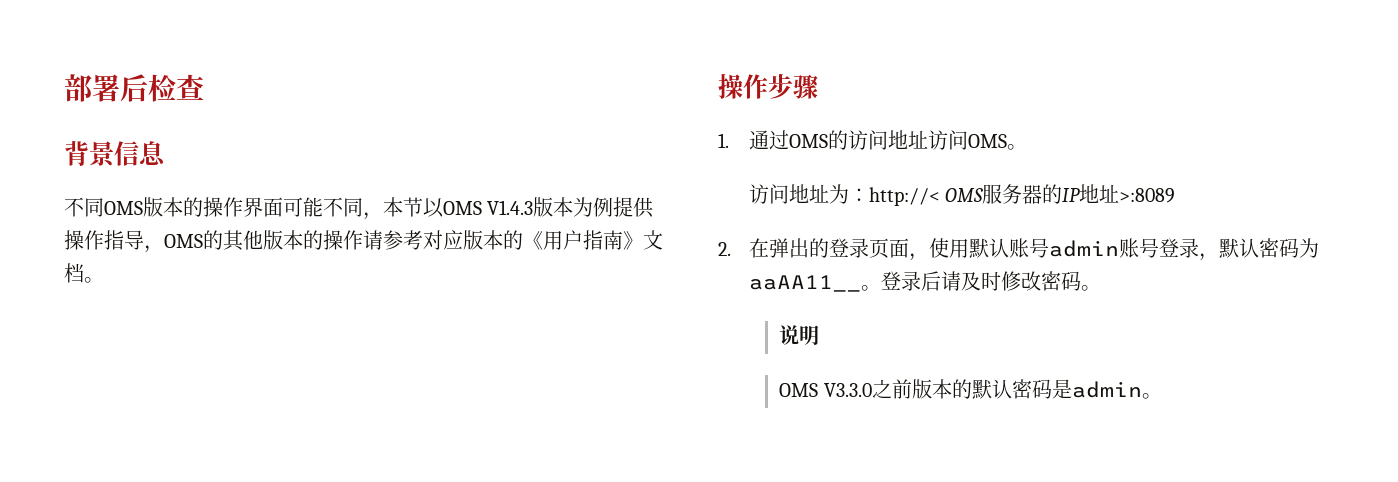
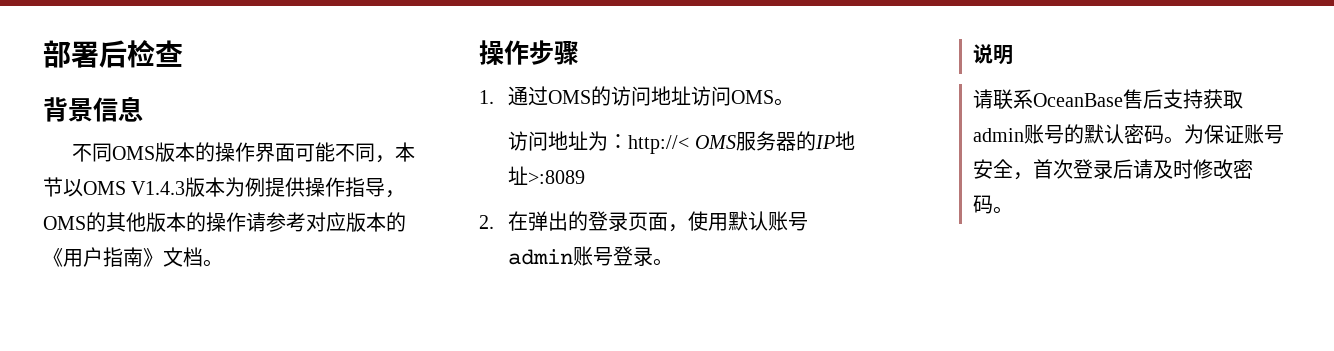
[1198,238,1319,261] [748,275,881,292] ，默认密码为aaAA11__。 -> [653,258,674,266] [973,44,1014,65] [973,89,1244,110] [973,124,1285,144] [973,159,1074,180] 。 // 说明 // 请联系OceanBase售后支持获取admin账号的默认密码。为保证账号安全，首次
[779,325,820,345] [779,379,1162,399] // 说明 // OMS V3.3.0之前版本的默认密码是admin。 -> (1014, 210) none

